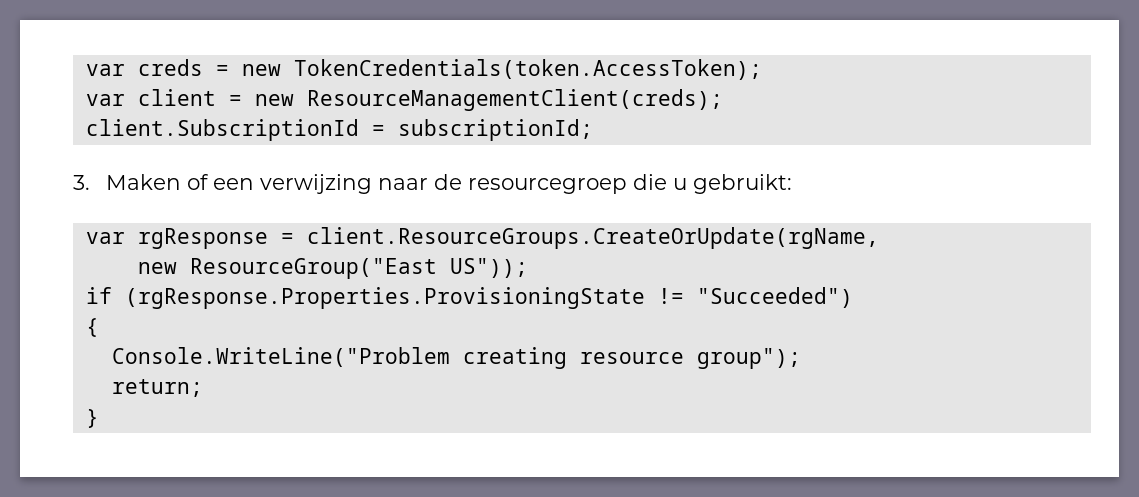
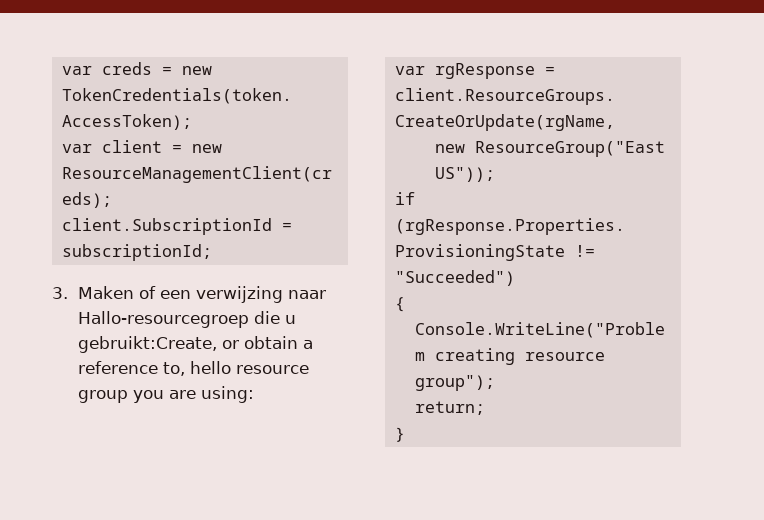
[433,174,792,194] de resourcegroep die u gebruikt: -> [78,311,297,328] [78,336,314,353] [78,361,310,376] [78,386,255,403] Hallo-resourcegroep die u gebruikt:Create, or obtain a reference to, hello resource group you are using:

